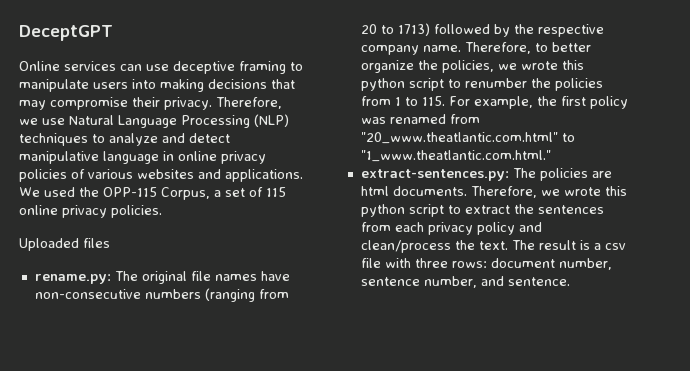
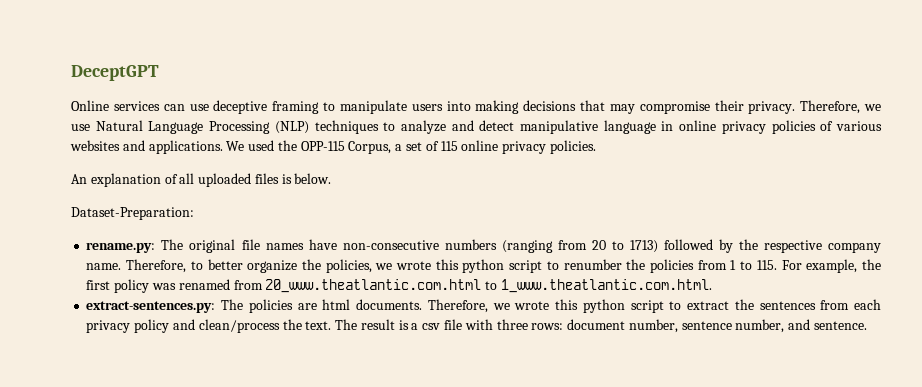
[19,238,110,251] Uploaded files -> [71,173,332,187] [71,207,194,220] An explanation of all uploaded files is below. // Dataset-Preparation:
[360,132,575,144] [360,150,551,162] "20_www.theatlantic.com.html" to "1_www.theatlantic.com.html." -> [265,279,712,293] 20_www.theatlantic.com.html to 1_www.theatlantic.com.html.

